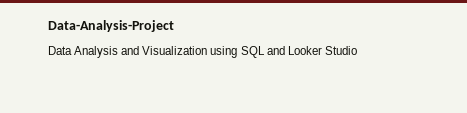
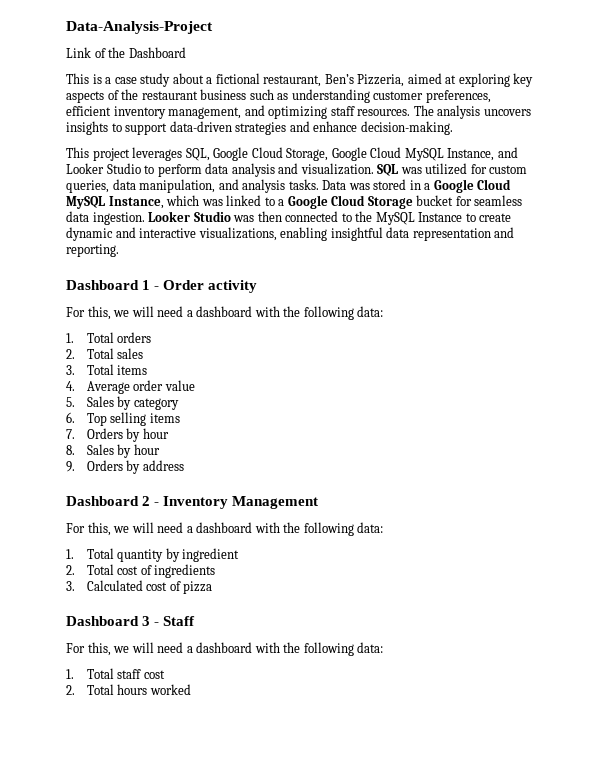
[48,46,357,58] Data Analysis and Visualization using SQL and Looker Studio -> [66,47,186,58] [66,73,534,87] [66,89,491,103] [66,105,531,119] [66,121,453,135] [66,147,518,161] [66,163,528,177] [66,179,512,193] [66,195,523,209] [66,211,512,225] [66,227,515,241] [66,244,119,257] [66,280,258,293] [66,306,384,320] [66,332,152,343] [66,348,144,359] [66,364,148,375] [66,380,195,394] [66,396,179,410] [66,412,180,426] [66,428,169,442] [66,444,160,458] [66,460,184,474] [66,496,319,509] [66,522,384,536] [66,548,240,562] [66,564,216,578] [66,580,213,594] [66,616,196,626] [66,642,384,656] [66,668,165,679] [66,684,191,695] Link of the Dashboard // This is a case study about a fictional restaurant, Ben’s Pizzeria, aimed at exploring key aspects of the restaurant business such as understanding customer preferences, efficient inventory management, and optimizing staff resources. The analysis uncovers insights to support data-driven strategies and enhance decision-making. // This project leverages SQL, Google Cloud Storage, Google Cloud MySQL Instance, and Looker Studio to perform data analysis and visualization. SQL was utilized for custom queries, data manipulation, and analysis tasks. Data was stored in a Google Cloud MySQL Instance, which was linked to a Google Cloud Storage bucket for seamless data ingestion. Looker Studio was then connected to the MySQL Instance to create dynamic and interactive visualizations, enabling insightful data representation and reporting. // Dashboard 1 - Order activity // For this, we will need a dashboard with the following data: // 1. Total orders // 2. Total sales // 3. Total items // 4. Average order value // 5. Sales by category // 6. Top selling items // 7. Orders by hour // 8. Sales by hour // 9. Orders by address // Dashboard 2 - Inventory Management // For this, we will need a dashboard with the following data: // 1. Total quantity by ingredient // 2. Total cost of ingredients // 3. Calculated cost of pizza // Dashboard 3 - Staff // For this, we will need a dashboard with the following data: // 1. Total staff cost // 2. Total hours worked

